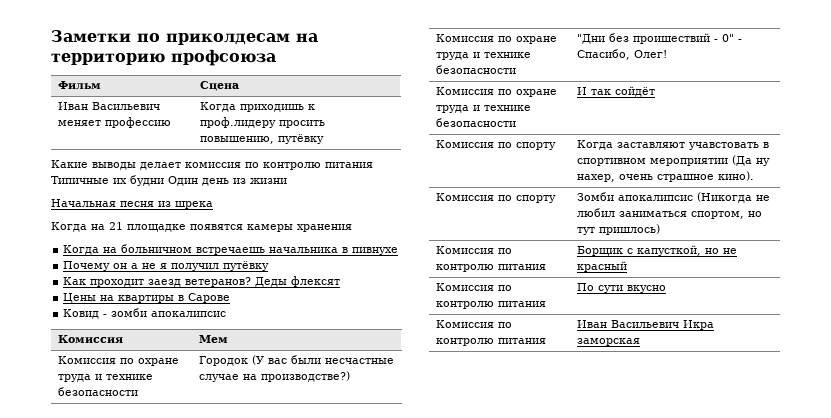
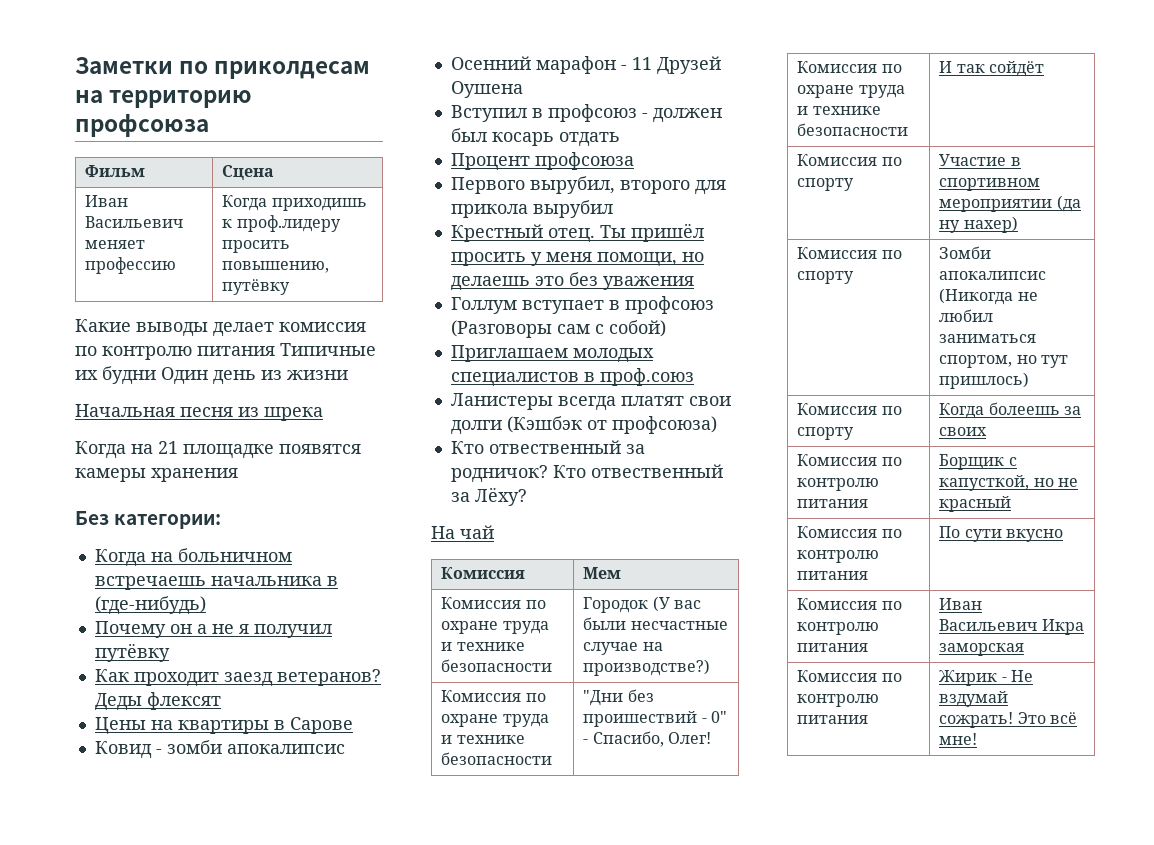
(352, 228) none -> [75,511,222,529] // Без категории:
[352,247,399,255] пивнухе -> [94,596,206,615] (где-нибудь)
(227, 314) none -> [450,56,721,75] [450,81,523,98] [450,104,722,123] [450,128,620,147] [450,152,634,171] [450,176,726,195] [450,200,613,218] [450,223,704,243] [450,252,704,267] [450,272,694,291] [450,296,714,314] [450,320,666,338] [450,345,654,363] [450,368,694,387] [450,393,731,411] [450,416,717,435] [450,440,645,454] [450,464,723,483] [450,487,527,506] [431,525,494,539] // Осенний марафон - 11 Друзей Оушена // Вступил в профсоюз - должен был косарь отдать // Процент профсоюза // Первого вырубил, второго для прикола вырубил // Крестный отец. Ты пришёл просить у меня помощи, но делаешь это без уважения // Голлум вступает в профсоюз (Разговоры сам с собой) // Приглашаем молодых специалистов в проф.союз // Ланистеры всегда платят свои долги (Кэшбэк от профсоюза) // Кто отвественный за родничок? Кто отвественный за Лёху? // На чай
[577,140,770,150] [577,155,771,166] [577,171,755,182] Когда заставляют учавстовать в спортивном мероприятии (Да ну нахер, очень страшное кино). -> [939,154,1021,166] [939,178,1041,191] [939,195,1081,212] [939,216,1018,233] Участие в спортивном мероприятии (да ну нахер)
(661, 229) none -> [797,403,902,415] [797,427,855,440] [939,402,1082,419] [939,427,988,436] // Комиссия по спорту | Когда болеешь за своих
(641, 342) none -> [797,670,902,682] [797,694,880,707] [797,715,869,724] [939,670,1034,686] [939,691,1009,707] [939,712,1078,728] [939,733,978,745] // Комиссия по контролю питания | Жирик - Не вздумай сожрать! Это всё мне!

